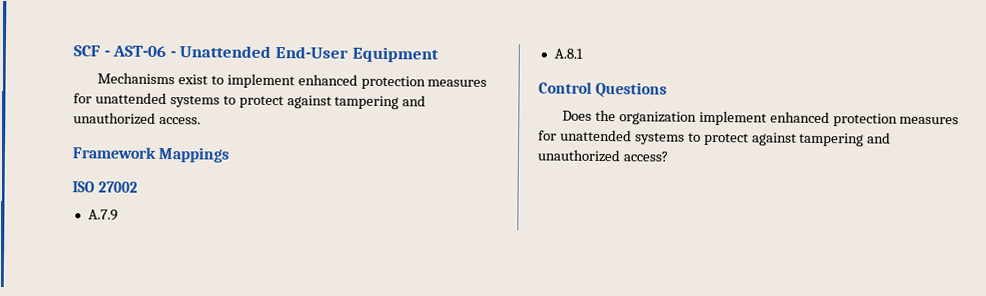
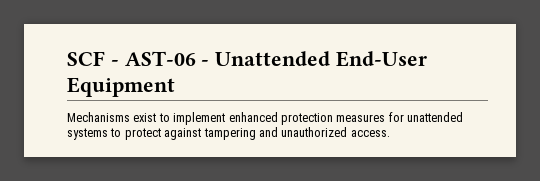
[72,146,230,163] [72,181,139,193] [87,209,118,221] [553,48,583,59] [538,81,668,98] [561,109,960,127] [538,129,892,147] [537,149,668,163] // Framework Mappings // ISO 27002 // A.7.9 // A.8.1 // Control Questions // Does the organization implement enhanced protection measures for unattended systems to protect against tampering and unauthorized access? -> (390, 133) none

